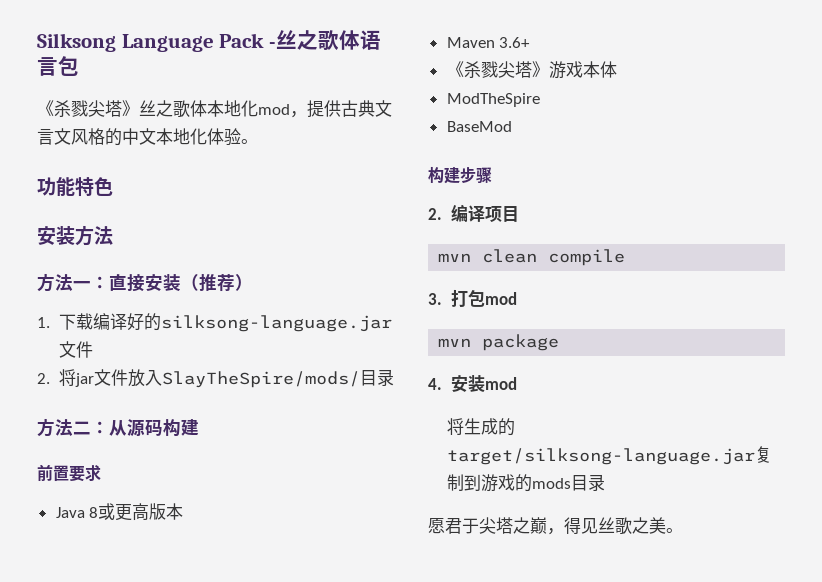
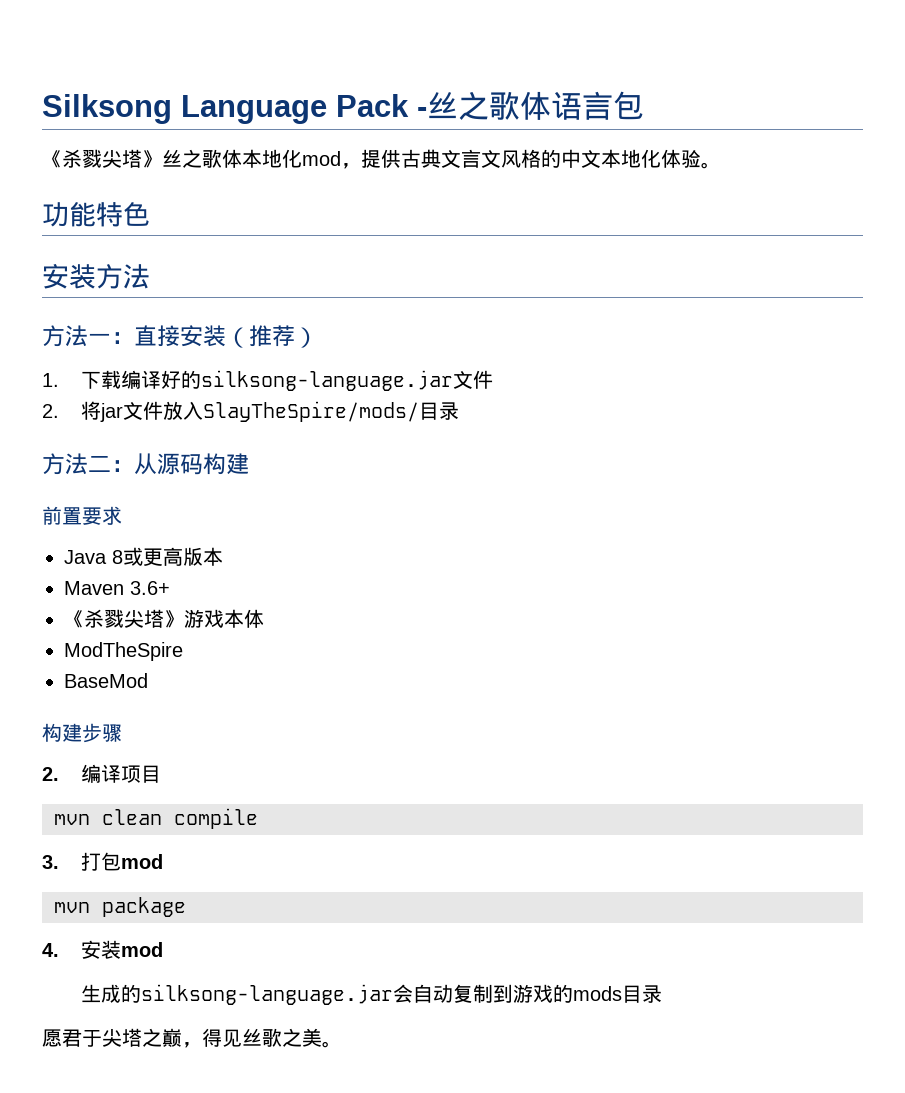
[447,418,516,436] [447,448,756,465] 将生成的target/silksong-language.jar -> [80,984,453,1005] 生成的silksong-language.jar会自动

